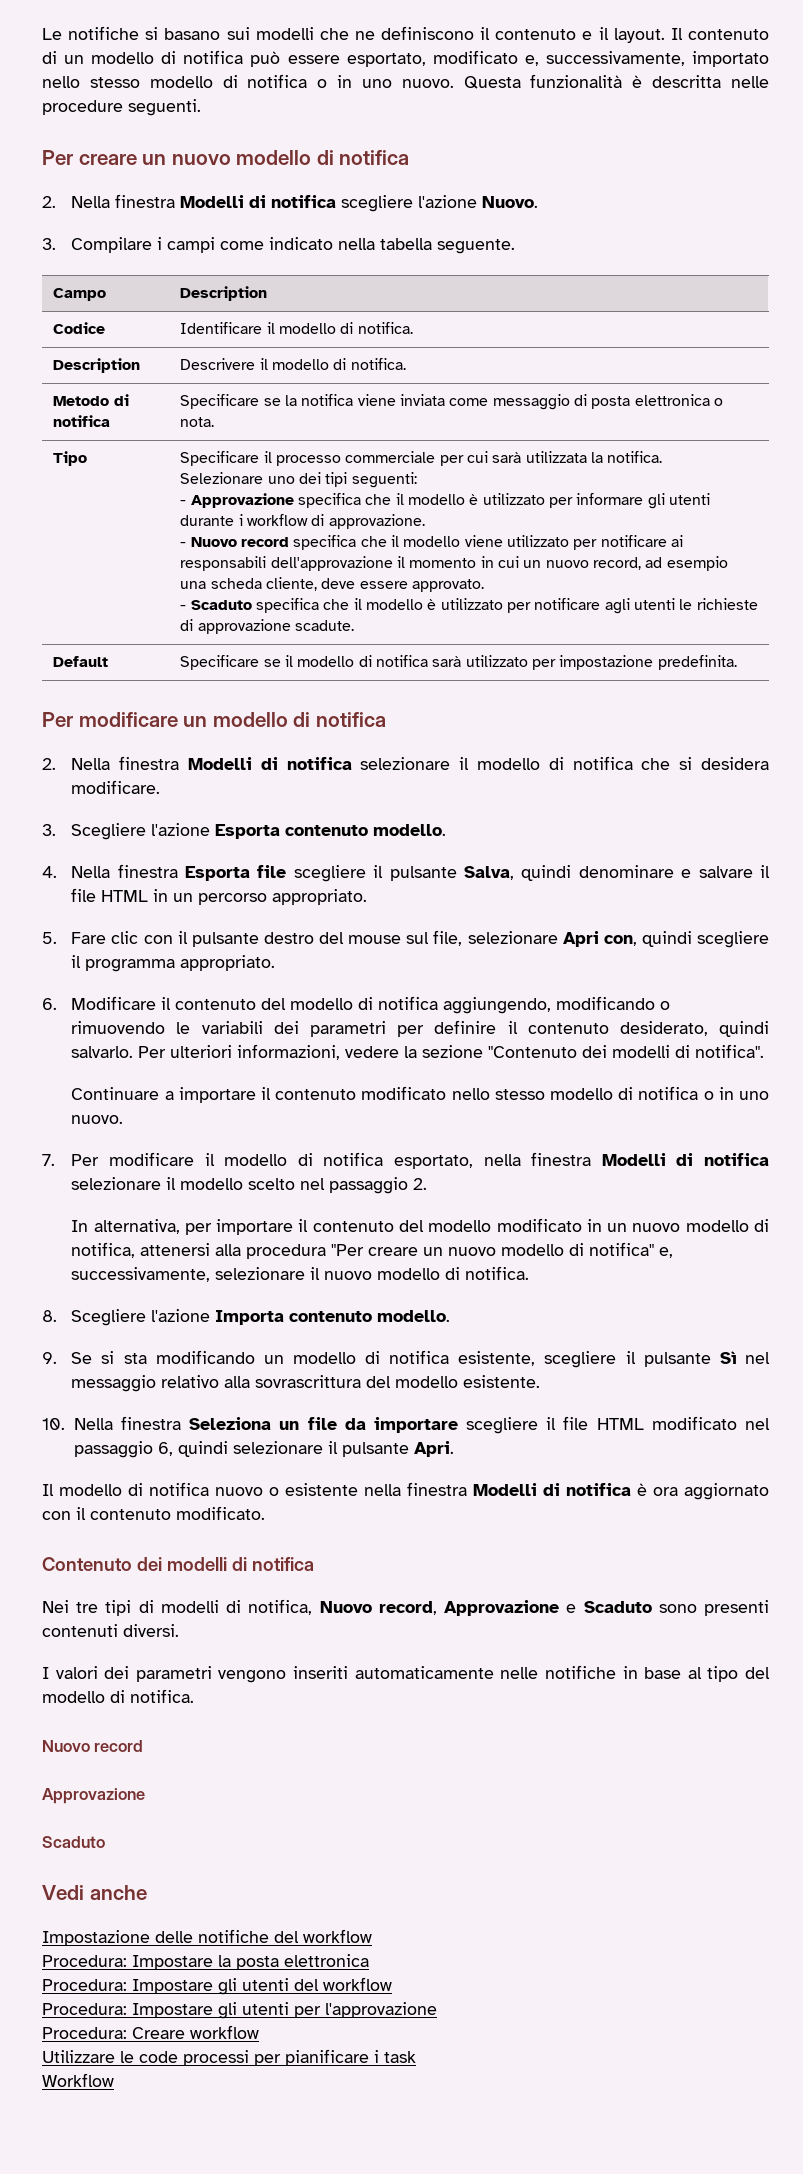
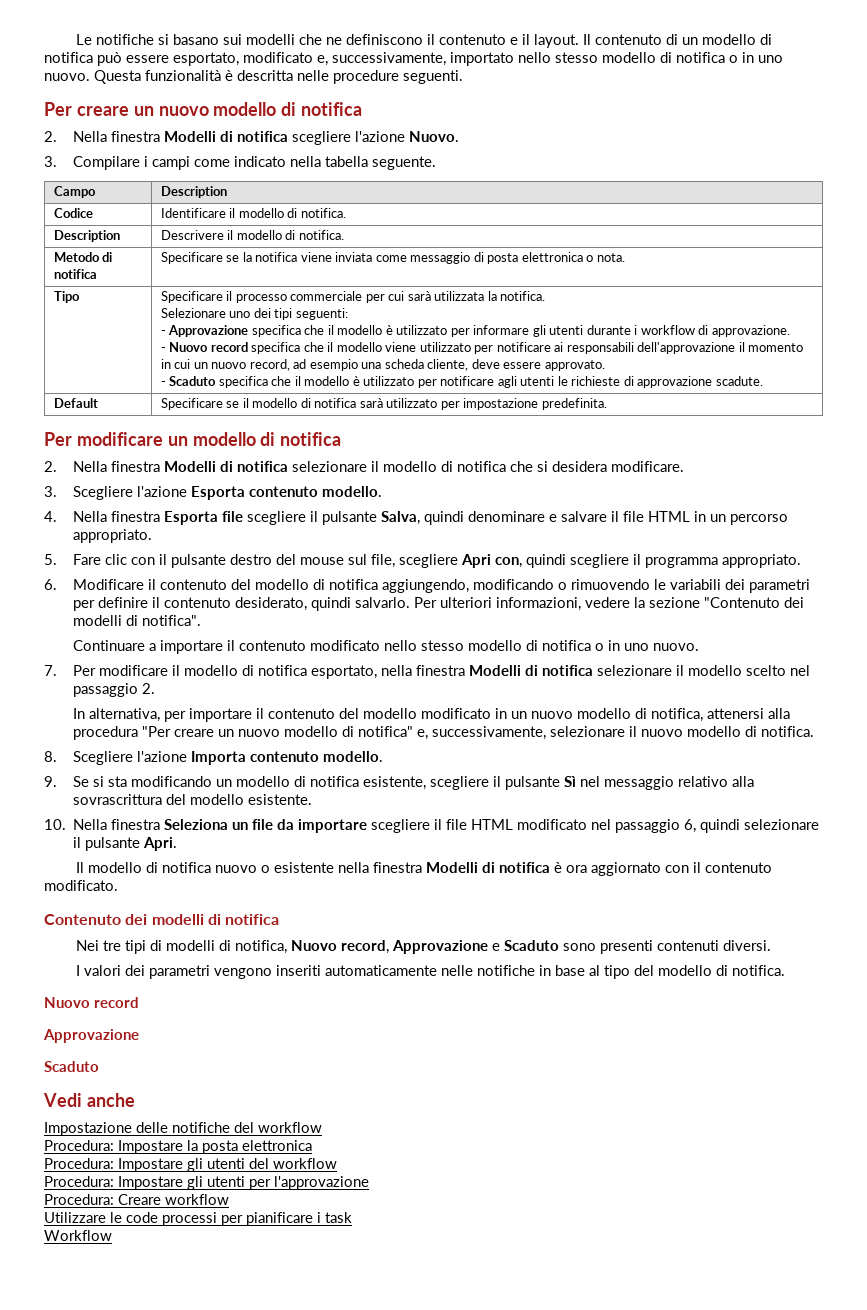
[467,931,558,944] selezionare -> [398,554,458,568] scegliere

